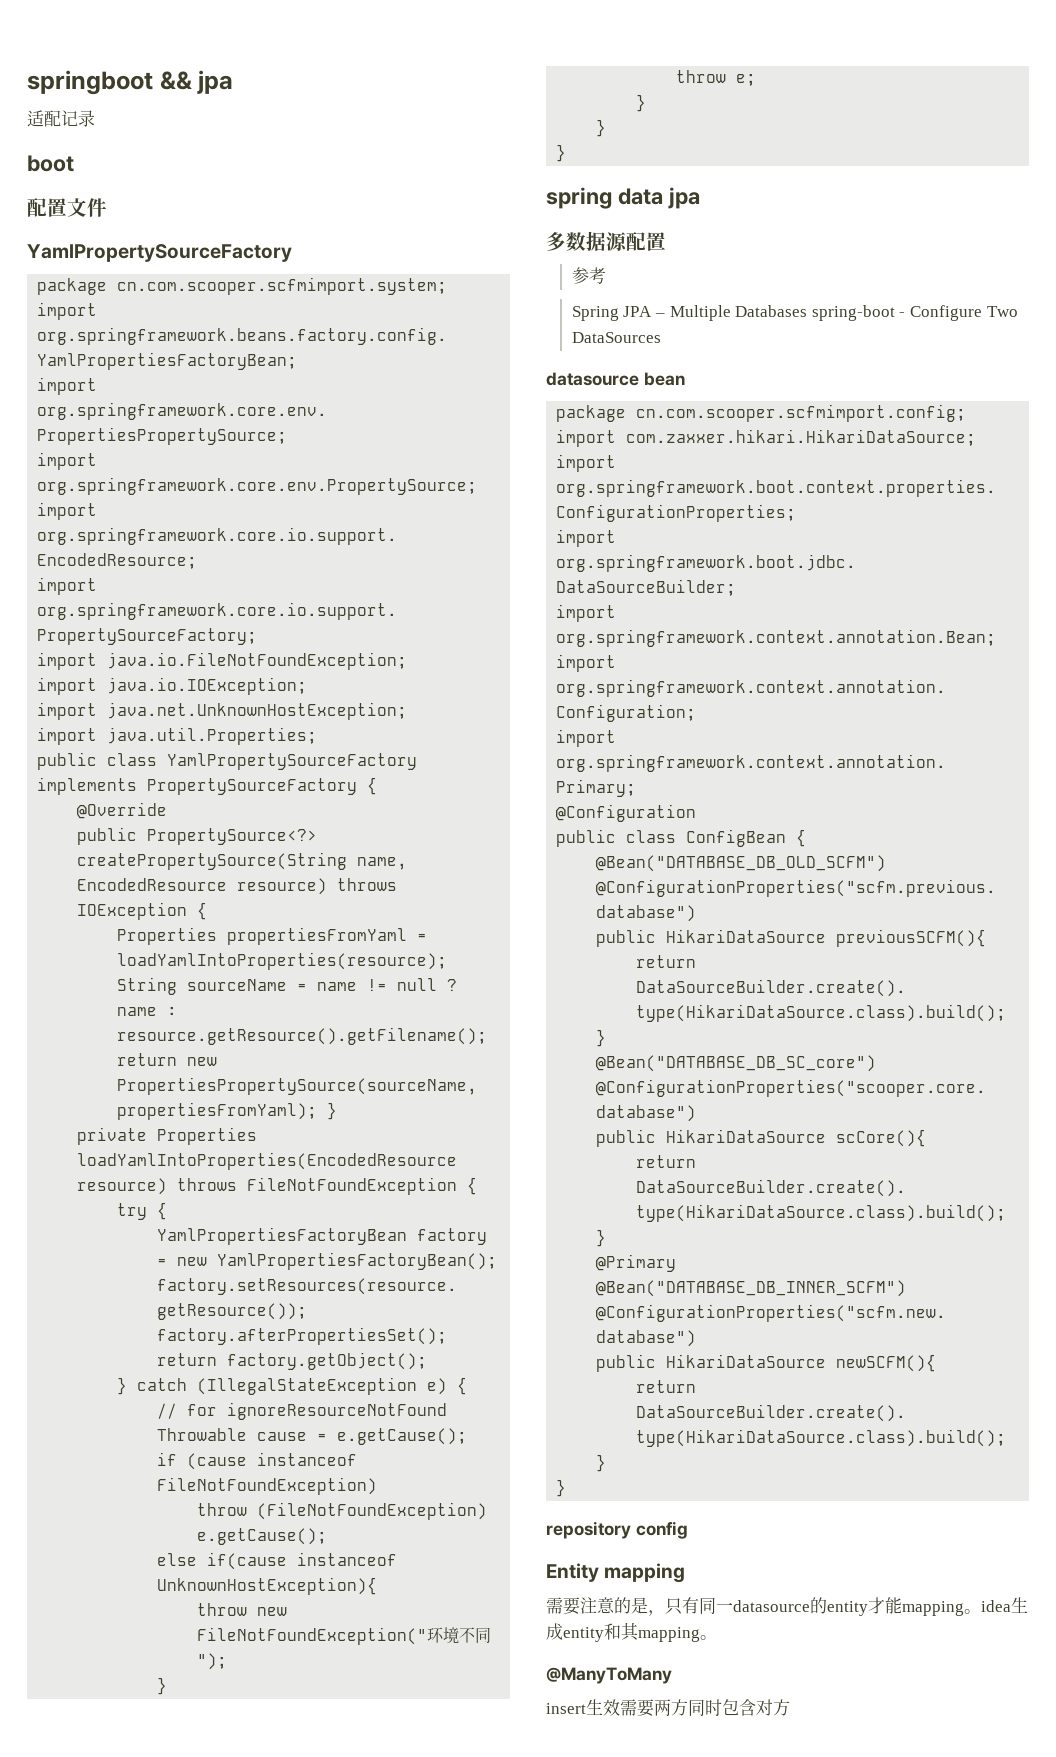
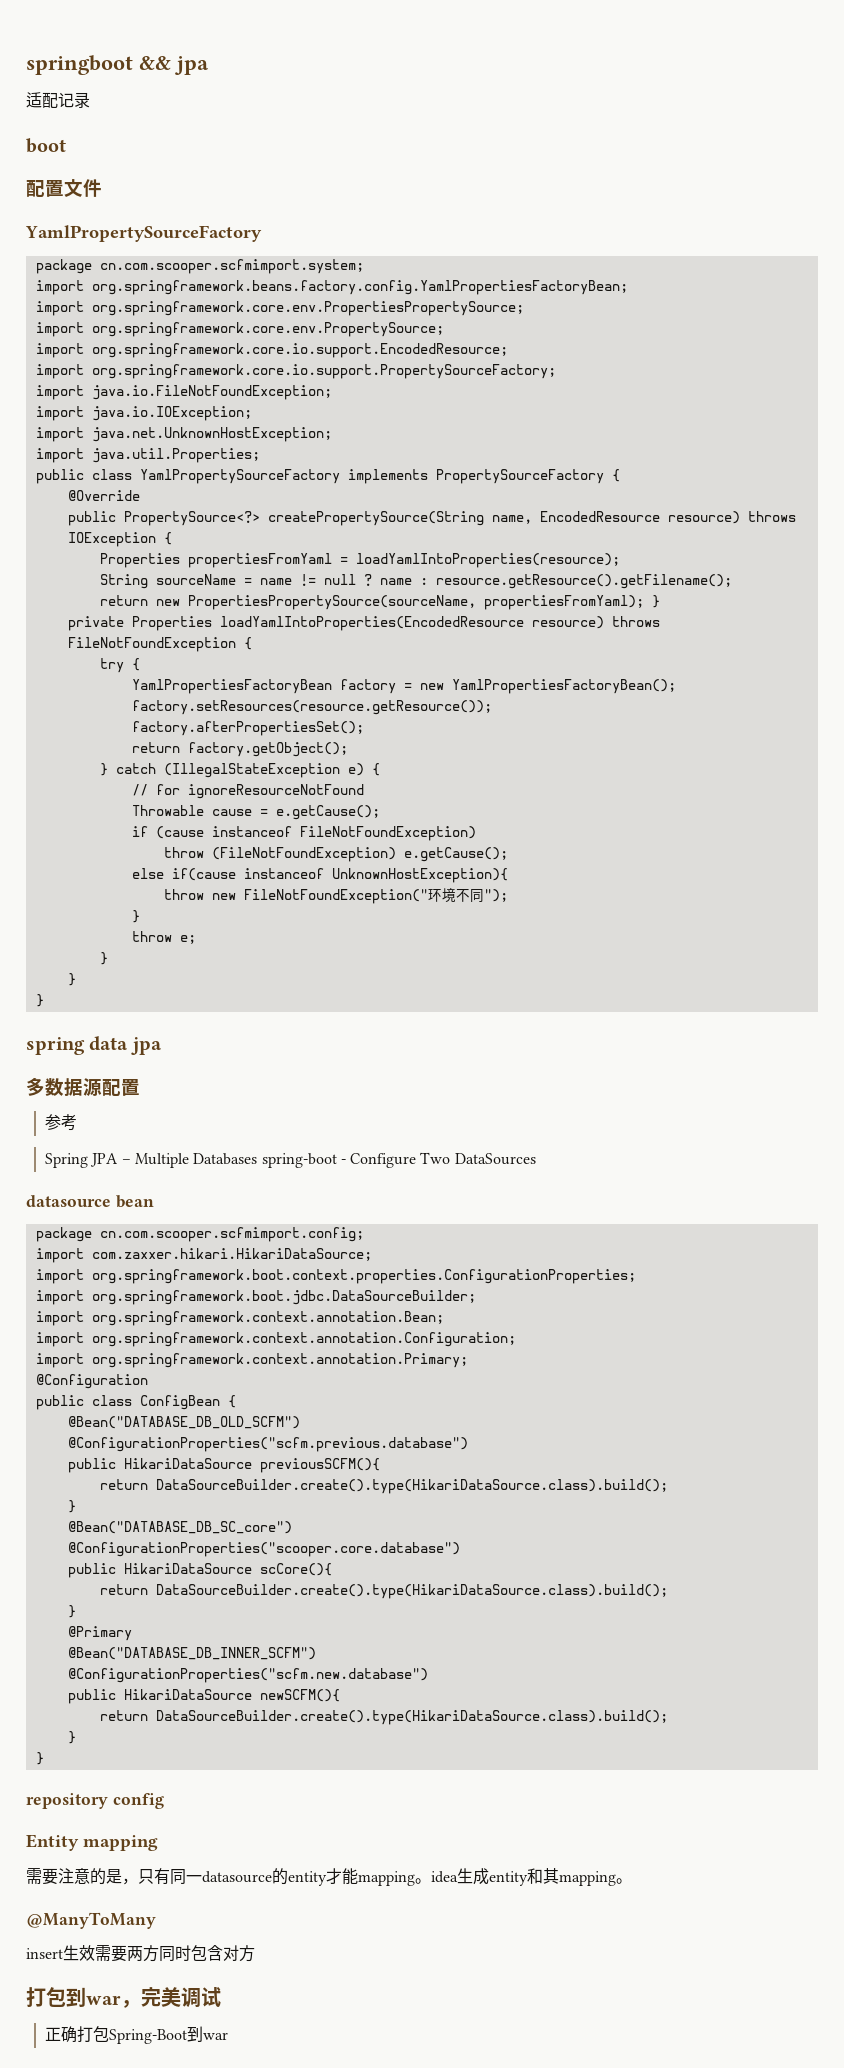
(790, 1707) none -> [26,1987,221,2008] [44,2026,228,2044] // 打包到war，完美调试 // 正确打包Spring-Boot到war

